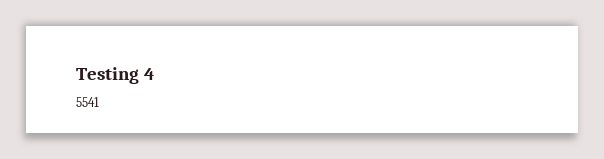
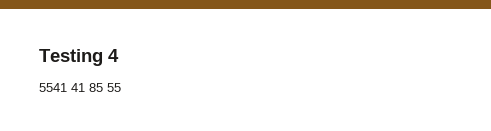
(99, 102) none -> [71,83,121,92] 41 85 55

